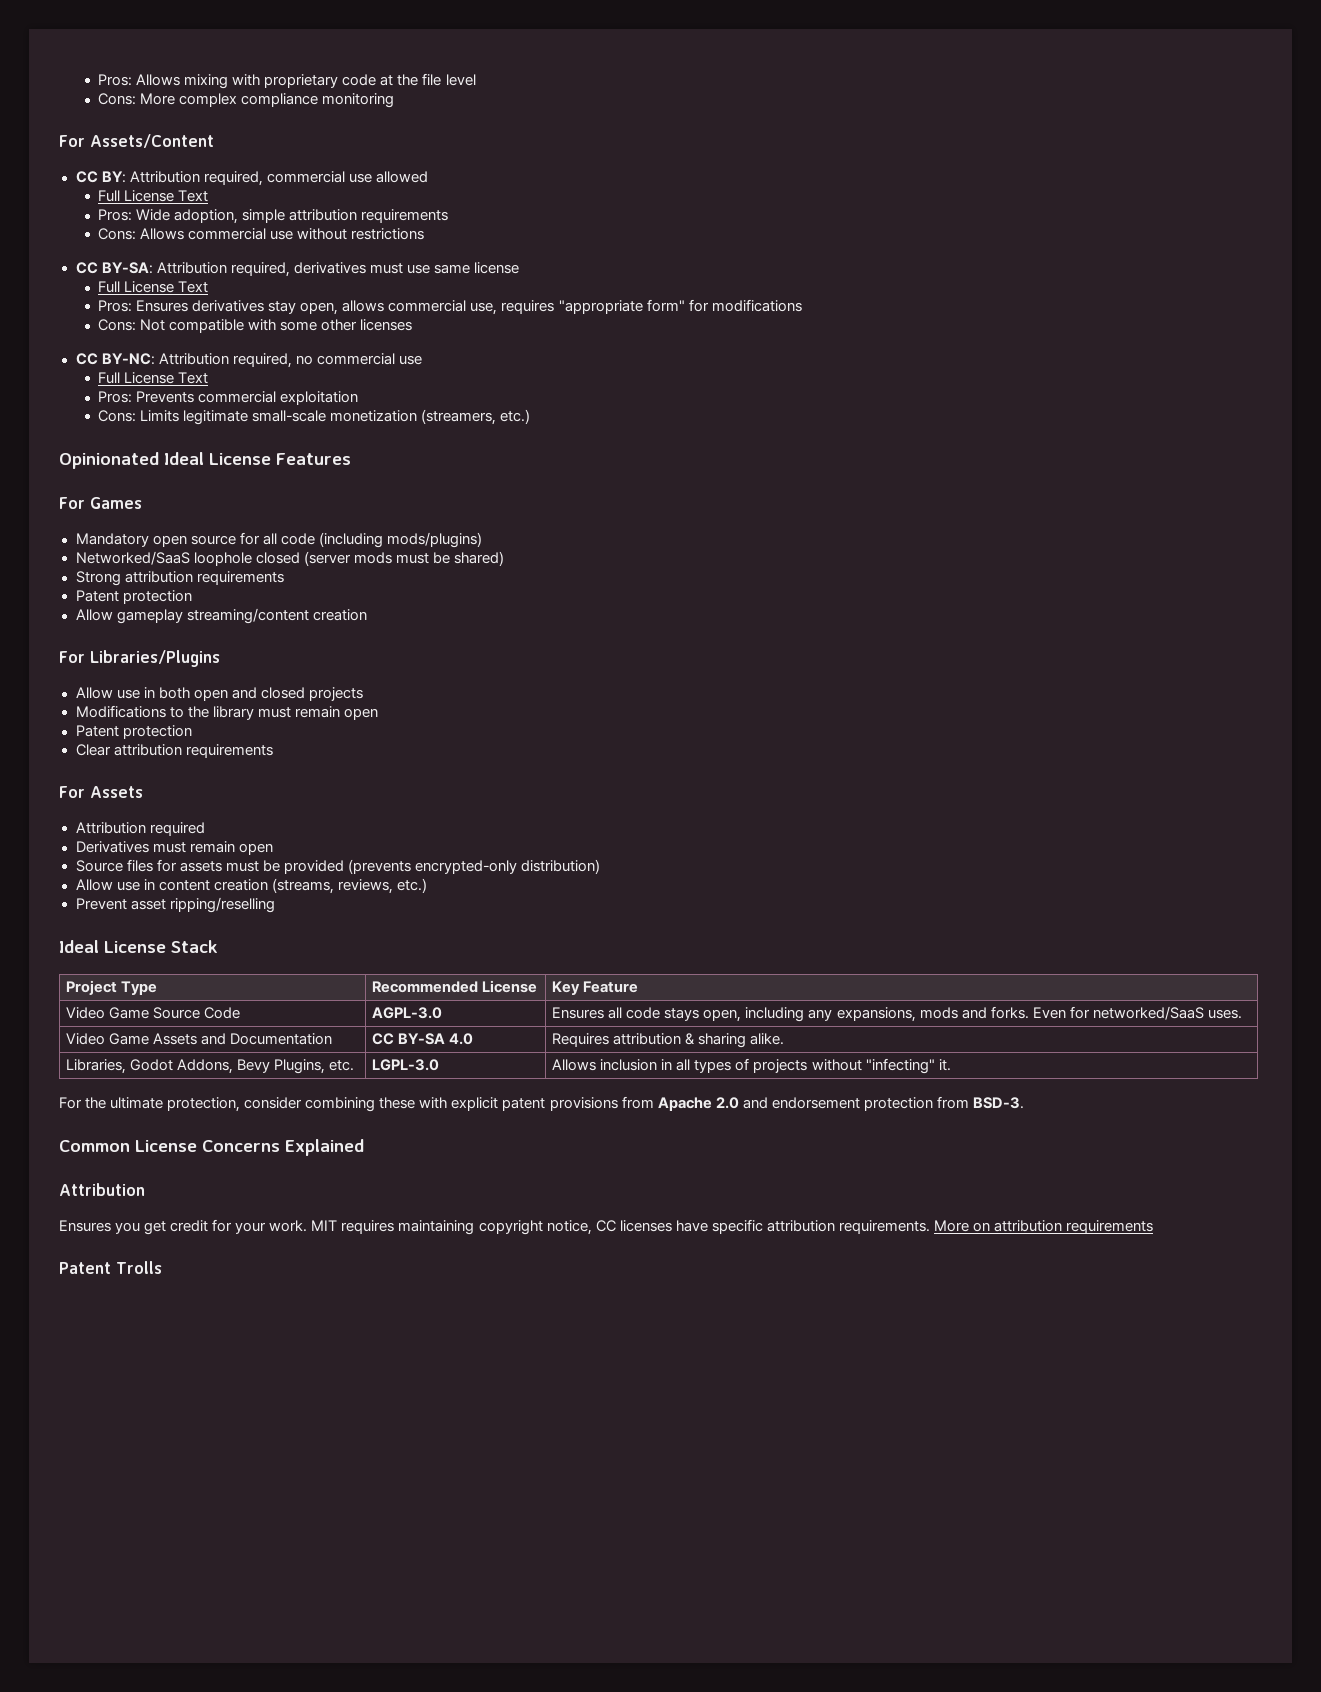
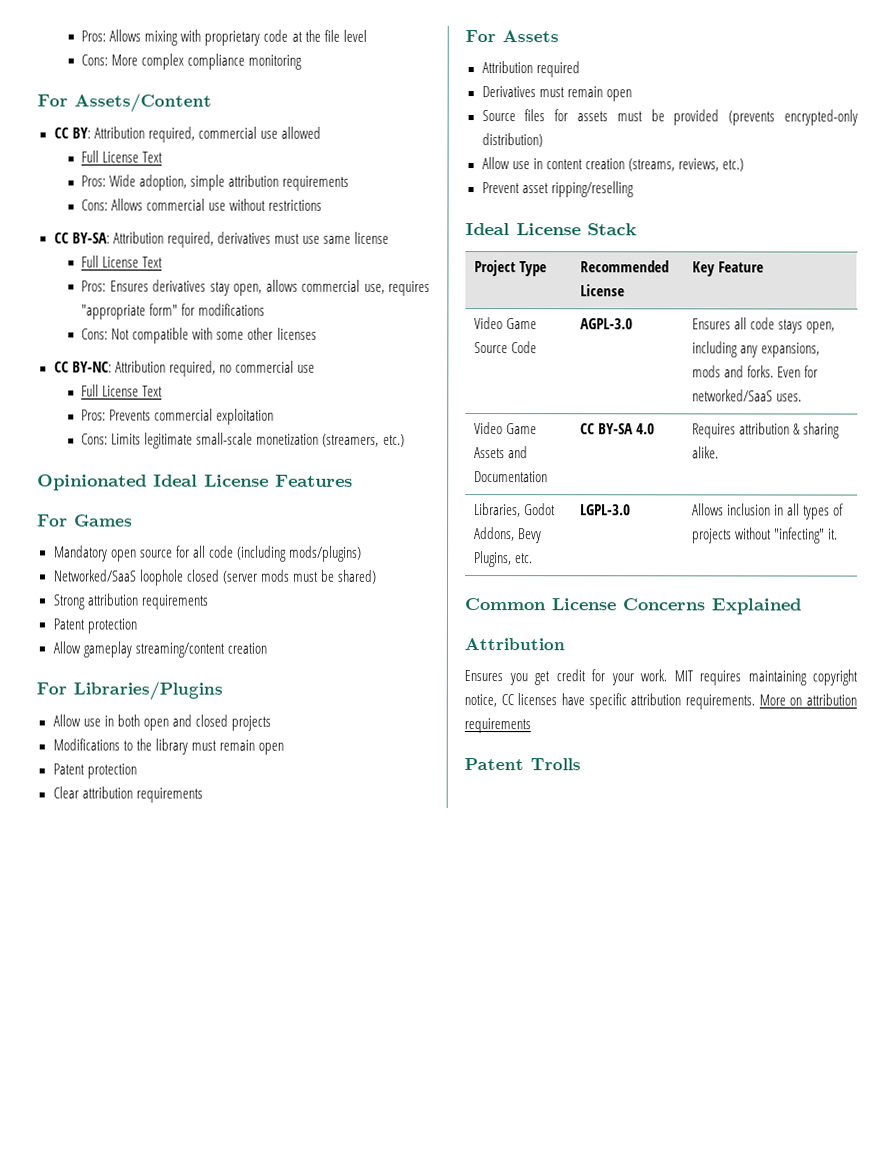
[59,1096,1024,1112] // For the ultimate protection, consider combining these with explicit patent provisions from Apache 2.0 and endorsement protection from BSD-3. -> (839, 534) none

